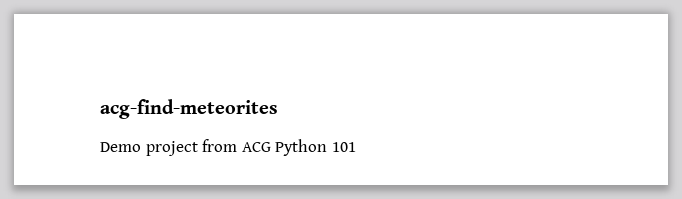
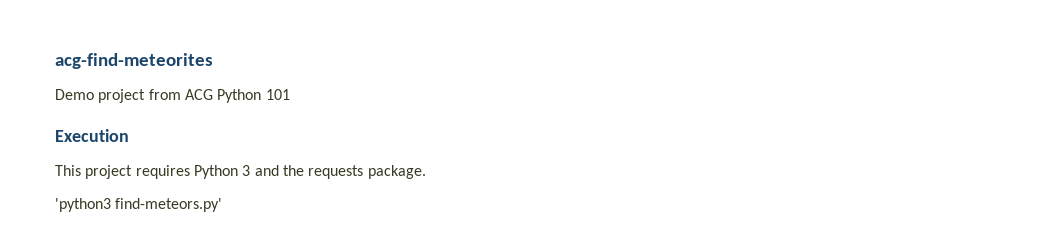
(356, 147) none -> [55,129,129,142] [55,165,426,179] [55,198,223,212] // Execution // This project requires Python 3 and the requests package. // 'python3 find-meteors.py'

